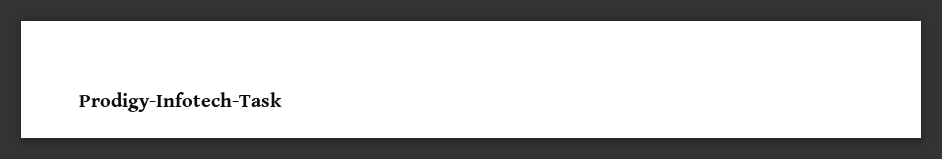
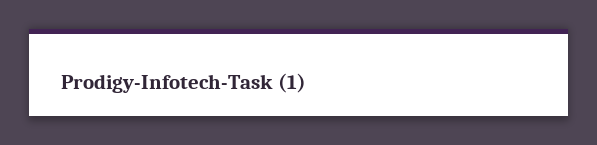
(282, 102) none -> [277,73,306,93] (1)

